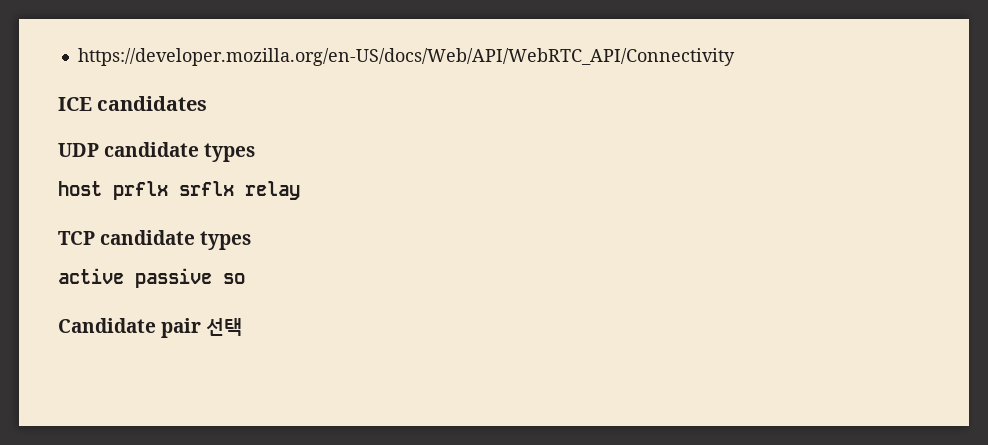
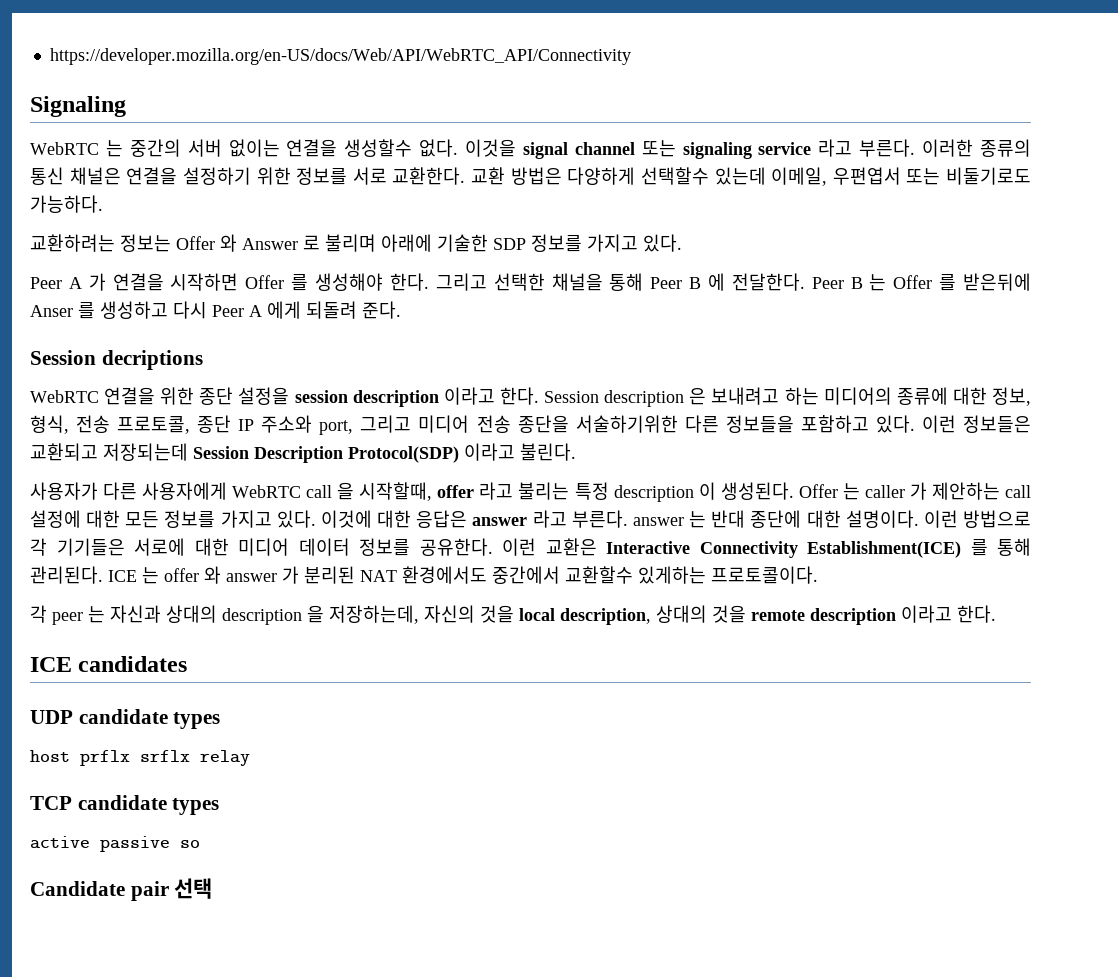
(735, 57) none -> [30,96,126,117] [30,139,1031,159] [30,167,1031,186] [30,195,103,213] [30,234,682,252] [30,273,1032,291] [30,301,401,319] [30,350,203,370] [30,387,1031,407] [30,415,1031,435] [30,443,576,463] [30,482,1031,502] [30,510,1031,528] [30,538,1031,558] [30,566,818,584] [30,605,996,625] // Signaling // WebRTC 는 중간의 서버 없이는 연결을 생성할수 없다. 이것을 signal channel 또는 signaling service 라고 부른다. 이러한 종류의 통신 채널은 연결을 설정하기 위한 정보를 서로 교환한다. 교환 방법은 다양하게 선택할수 있는데 이메일, 우편엽서 또는 비둘기로도 가능하다. // 교환하려는 정보는 Offer 와 Answer 로 불리며 아래에 기술한 SDP 정보를 가지고 있다. // Peer A 가 연결을 시작하면 Offer 를 생성해야 한다. 그리고 선택한 채널을 통해 Peer B 에 전달한다. Peer B 는 Offer 를 받은뒤에 Anser 를 생성하고 다시 Peer A 에게 되돌려 준다. // Session decriptions // WebRTC 연결을 위한 종단 설정을 session description 이라고 한다. Session description 은 보내려고 하는 미디어의 종류에 대한 정보, 형식, 전송 프로토콜, 종단 IP 주소와 port, 그리고 미디어 전송 종단을 서술하기위한 다른 정보들을 포함하고 있다. 이런 정보들은 교환되고 저장되는데 Session Description Protocol(SDP) 이라고 불린다. // 사용자가 다른 사용자에게 WebRTC call 을 시작할때, offer 라고 불리는 특정 description 이 생성된다. Offer 는 caller 가 제안하는 call 설정에 대한 모든 정보를 가지고 있다. 이것에 대한 응답은 answer 라고 부른다. answer 는 반대 종단에 대한 설명이다. 이런 방법으로 각 기기들은 서로에 대한 미디어 데이터 정보를 공유한다. 이런 교환은 Interactive Connectivity Establishment(ICE) 를 통해 관리된다. ICE 는 offer 와 answer 가 분리된 NAT 환경에서도 중간에서 교환할수 있게하는 프로토콜이다. // 각 peer 는 자신과 상대의 description 을 저장하는데, 자신의 것을 local description, 상대의 것을 remote description 이라고 한다.

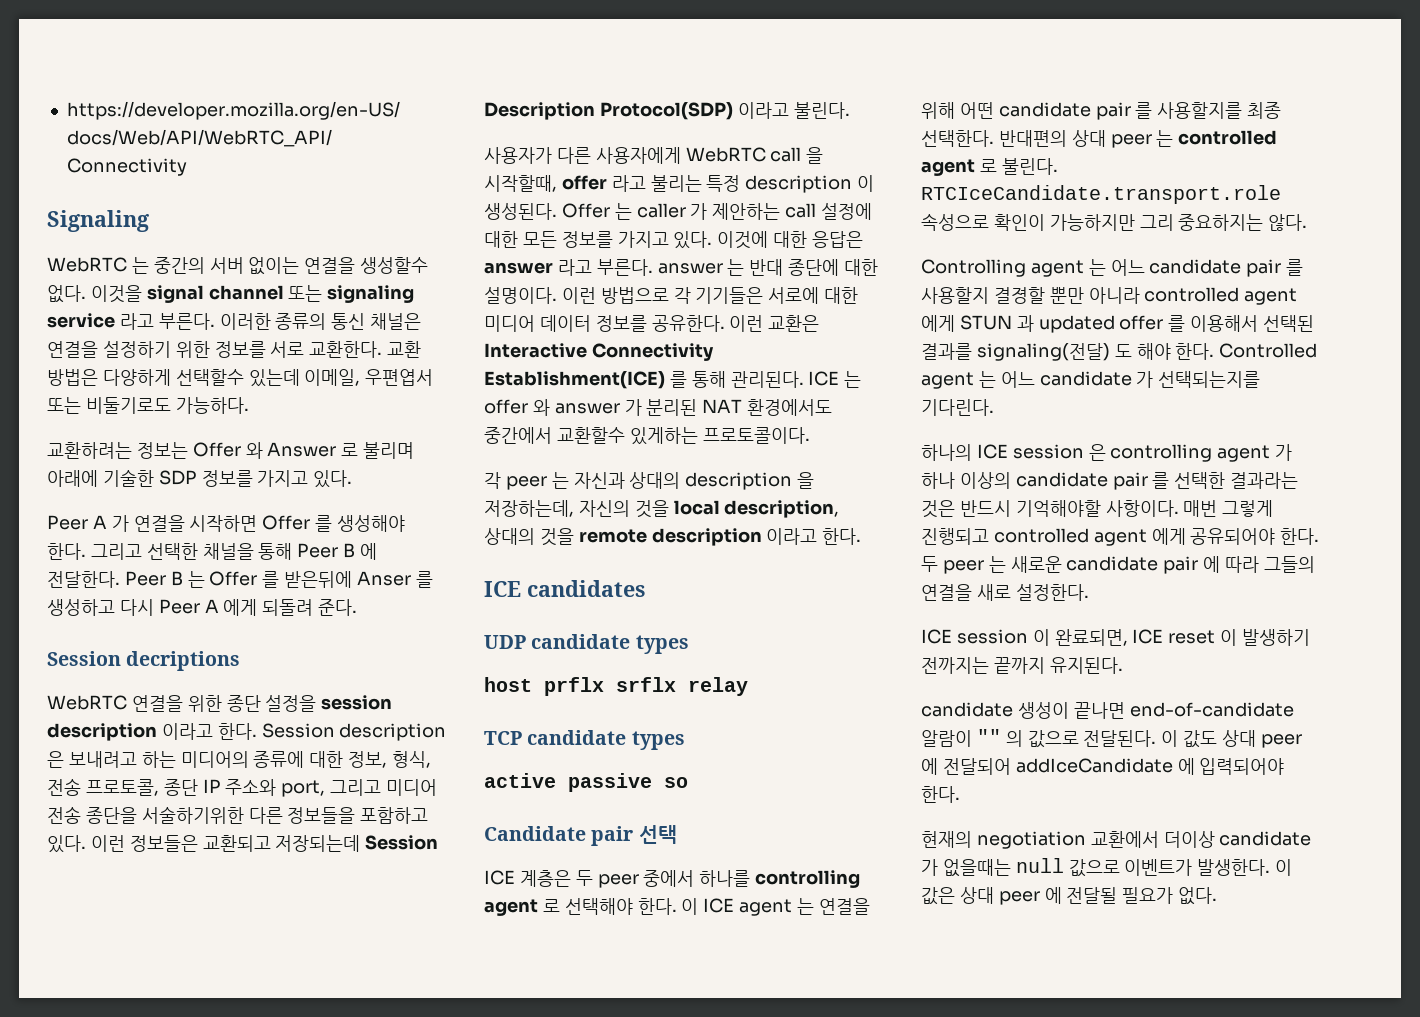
(213, 888) none -> [484,870,861,888] [484,898,870,916] [921,102,1282,120] [921,130,1278,148] [921,158,1058,176] [921,185,1281,204] [921,213,1308,231] [921,259,1304,277] [921,287,1298,305] [921,315,1315,333] [921,343,1318,361] [921,371,1261,389] [921,399,994,416] [921,444,1293,462] [921,472,1299,490] [921,500,1274,518] [921,528,1320,546] [921,556,1315,574] [921,584,1089,601] [921,629,1311,646] [921,657,1123,674] [921,702,1294,719] [921,729,1302,748] [921,758,1285,775] [921,786,960,803] [921,831,1312,849] [921,858,1293,877] [921,887,1218,905] // ICE 계층은 두 peer 중에서 하나를 controlling agent 로 선택해야 한다. 이 ICE agent 는 연결을 위해 어떤 candidate pair 를 사용할지를 최종 선택한다. 반대편의 상대 peer 는 controlled agent 로 불린다. RTCIceCandidate.transport.role 속성으로 확인이 가능하지만 그리 중요하지는 않다. // Controlling agent 는 어느 candidate pair 를 사용할지 결졍할 뿐만 아니라 controlled agent 에게 STUN 과 updated offer 를 이용해서 선택된 결과를 signaling(전달) 도 해야 한다. Controlled agent 는 어느 candidate 가 선택되는지를 기다린다. // 하나의 ICE session 은 controlling agent 가 하나 이상의 candidate pair 를 선택한 결과라는 것은 반드시 기억해야할 사항이다. 매번 그렇게 진행되고 controlled agent 에게 공유되어야 한다. 두 peer 는 새로운 candidate pair 에 따라 그들의 연결을 새로 설정한다. // ICE session 이 완료되면, ICE reset 이 발생하기 전까지는 끝까지 유지된다. // candidate 생성이 끝나면 end-of-candidate 알람이 "" 의 값으로 전달된다. 이 값도 상대 peer 에 전달되어 addIceCandidate 에 입력되어야 한다. // 현재의 negotiation 교환에서 더이상 candidate 가 없을때는 null 값으로 이벤트가 발생한다. 이 값은 상대 peer 에 전달될 필요가 없다.

